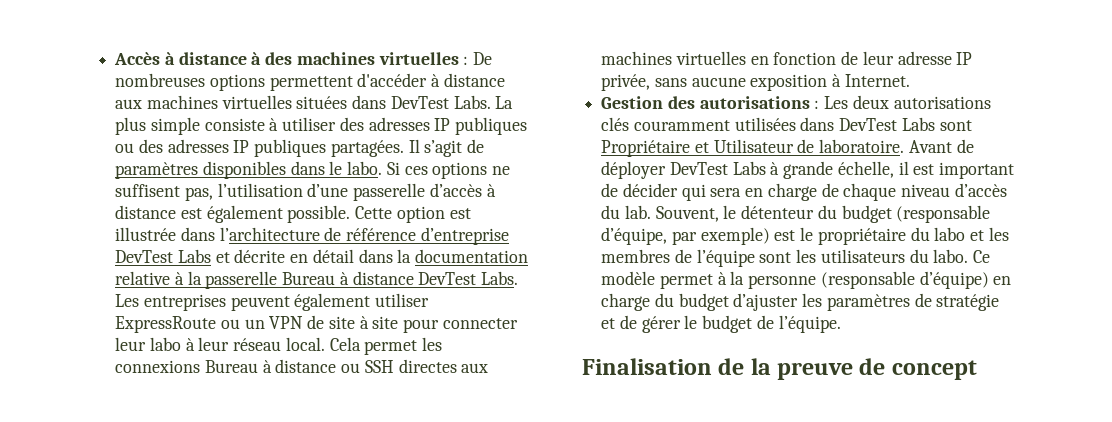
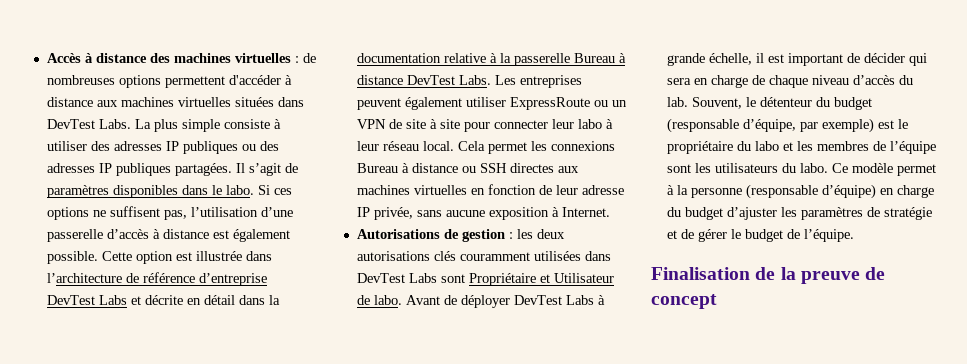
[251,52,262,65] à -> (147, 58) none
[473,52,493,65] De -> [302,53,316,63] de
[601,96,849,109] Gestion des autorisations : Les -> [356,229,533,242] Autorisations de gestion : les
[819,139,905,153] laboratoire. -> [373,295,402,305] labo.

